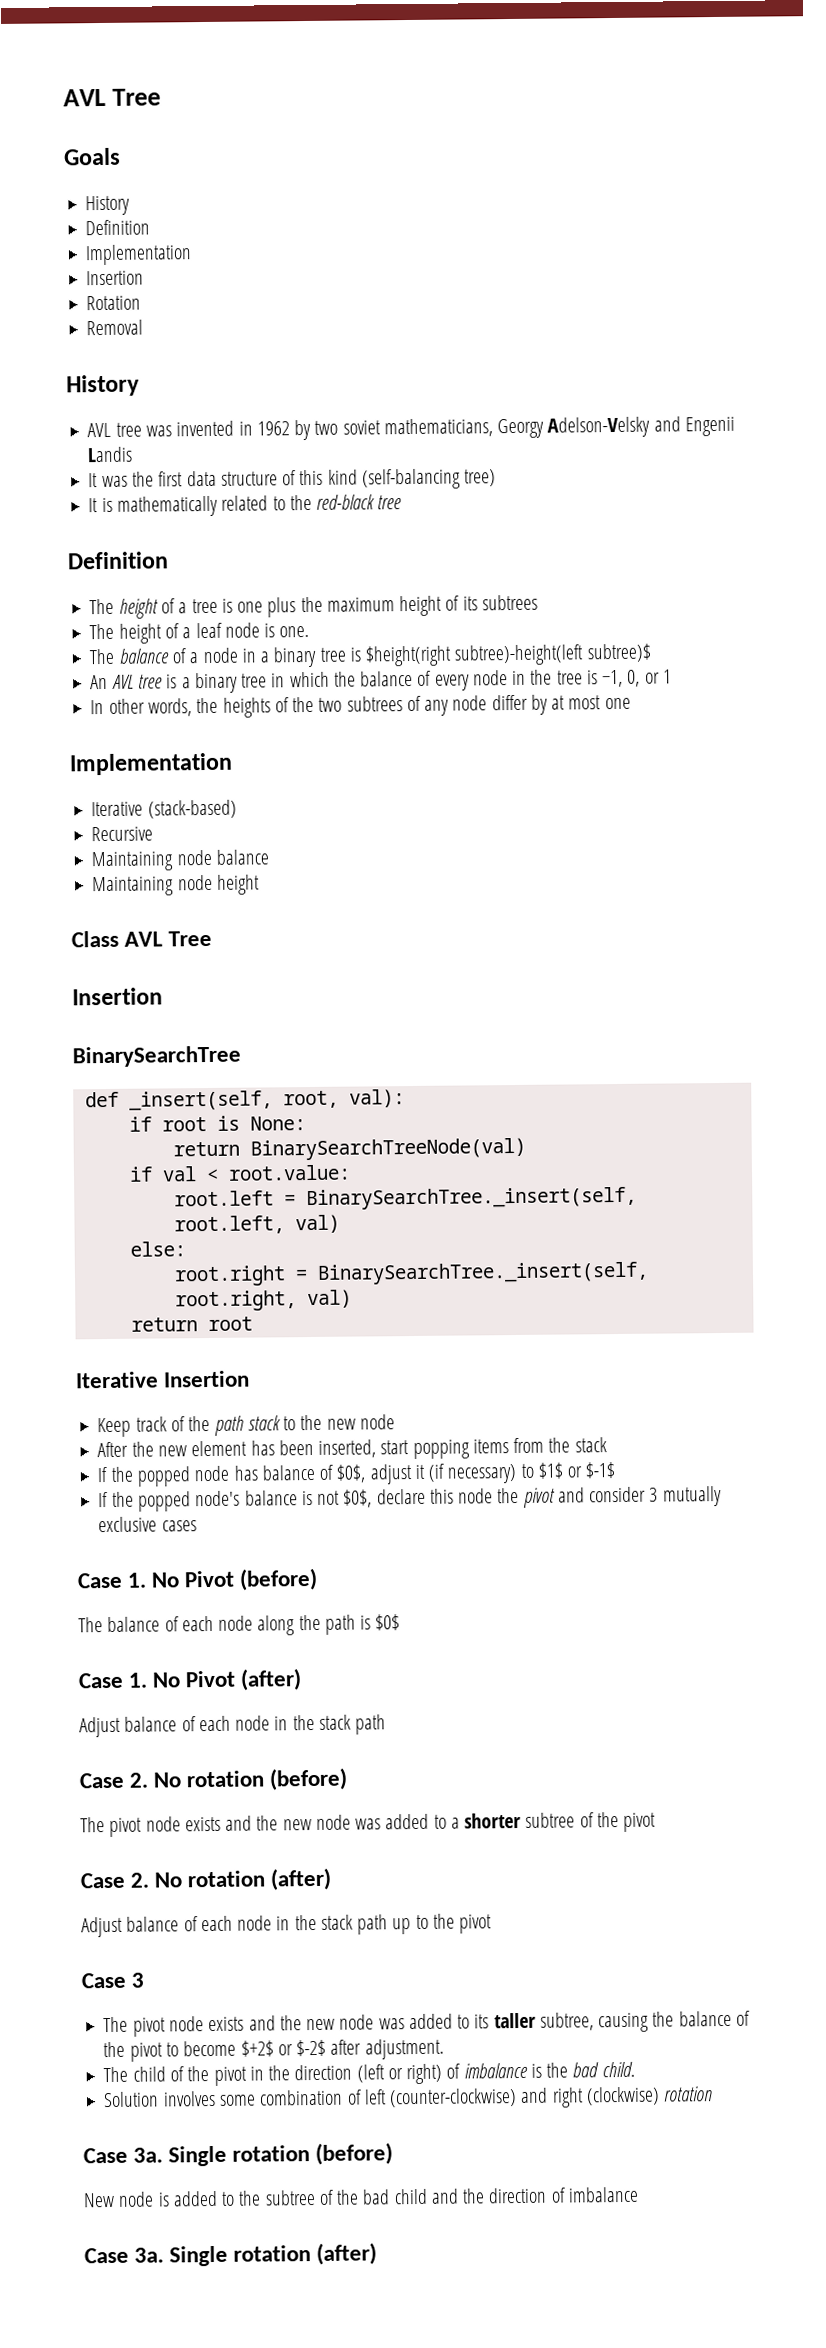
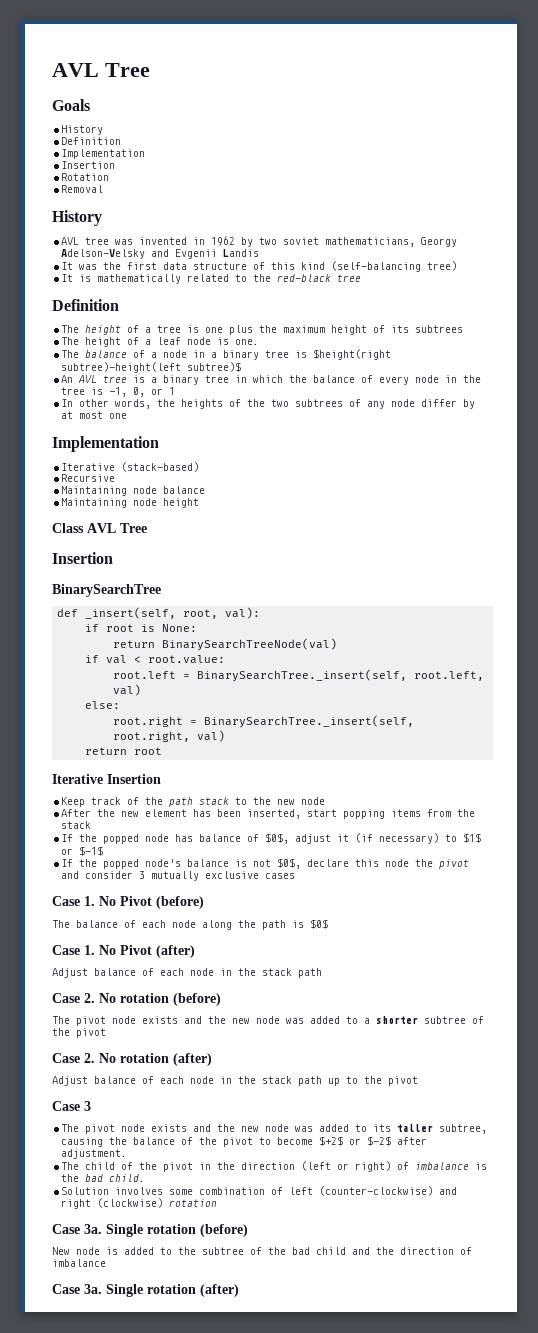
[684,416,735,437] Engenii -> [175,249,218,259] Evgenii

